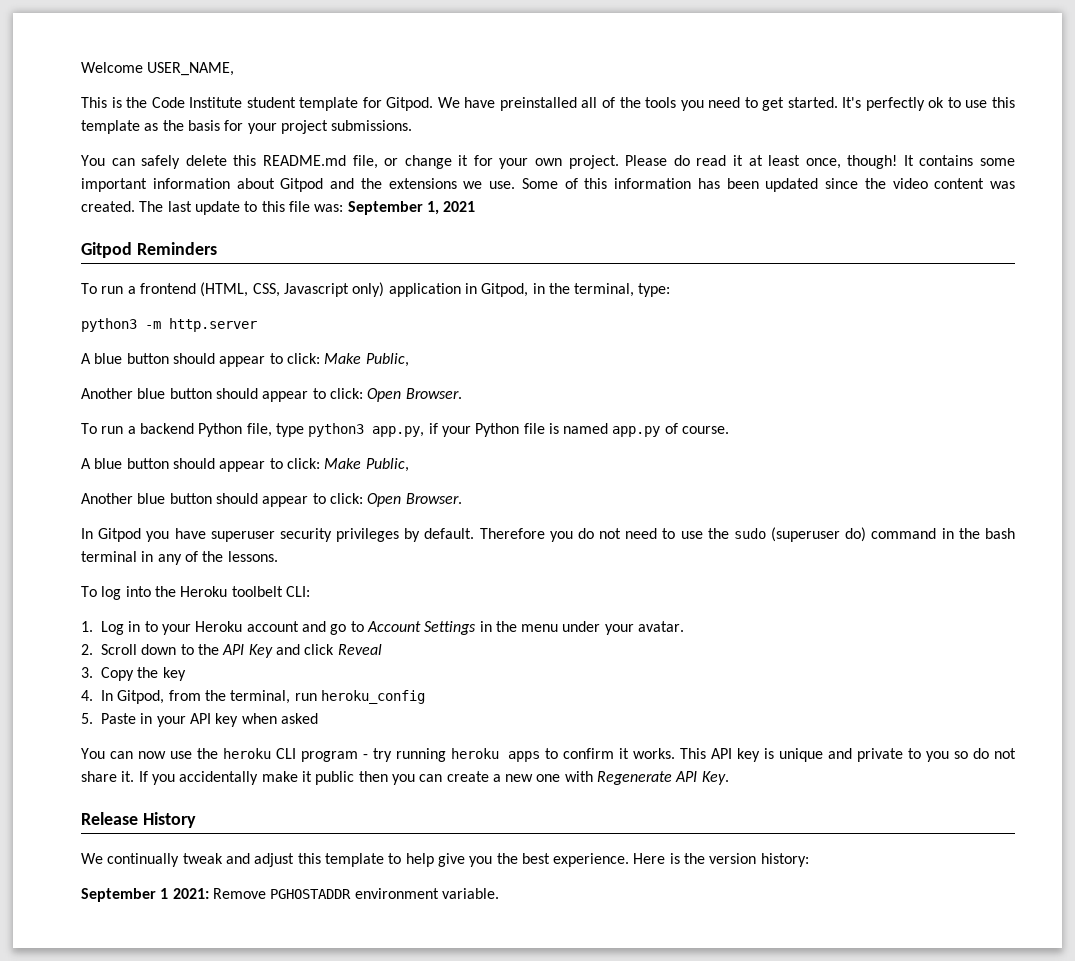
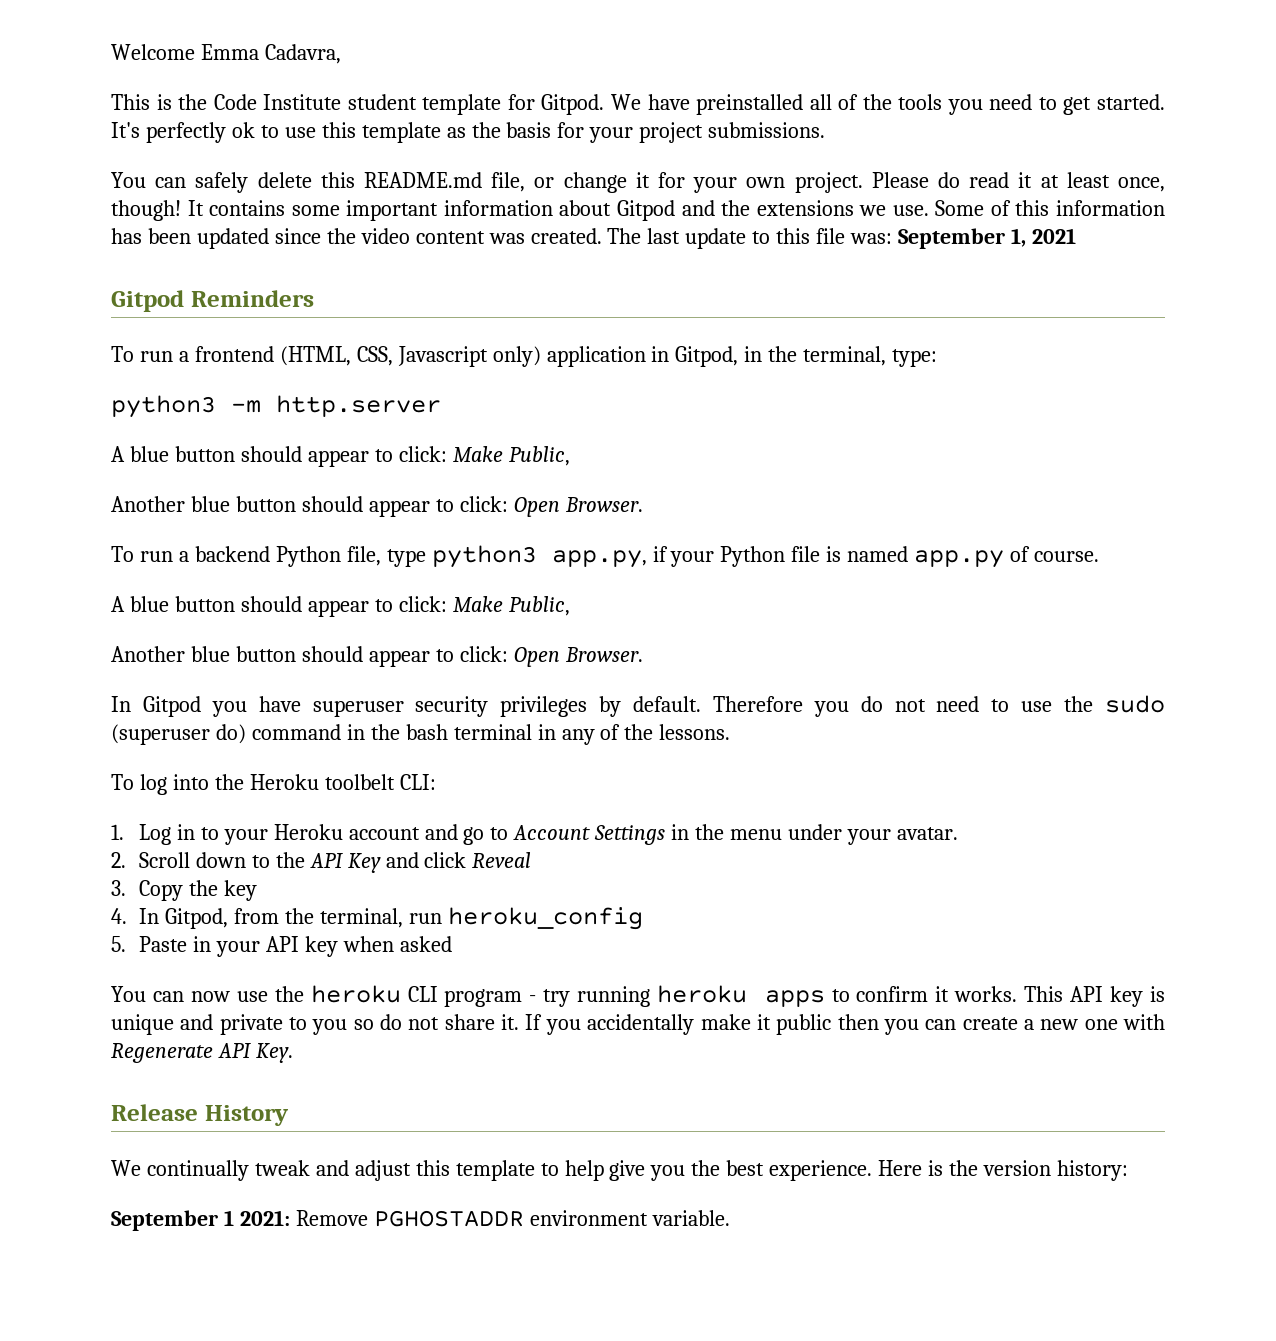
[147,62,235,76] USER_NAME, -> [200,44,341,64] Emma Cadavra,

